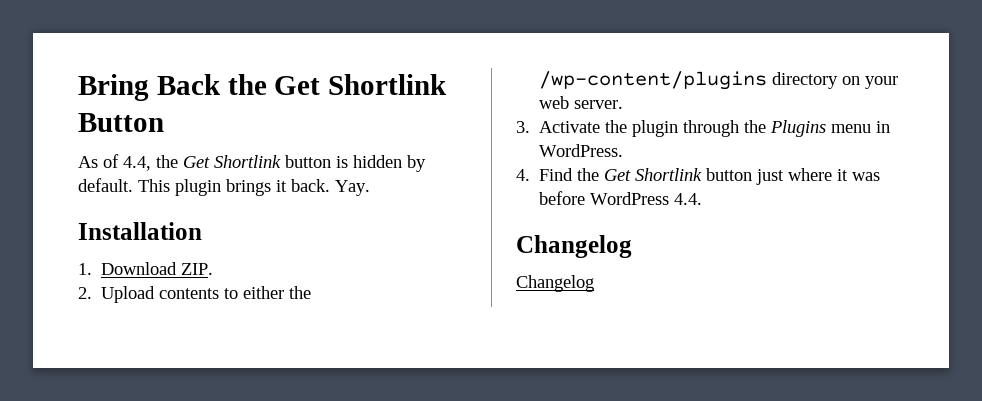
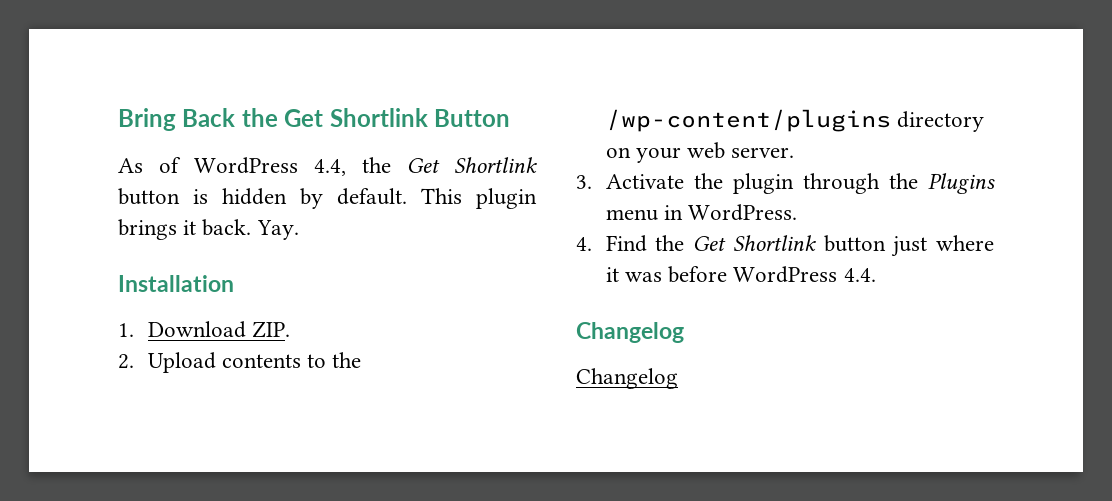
(119, 161) none -> [194,157,298,174] WordPress
[243,286,285,299] either -> (327, 361) none

